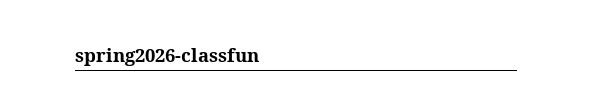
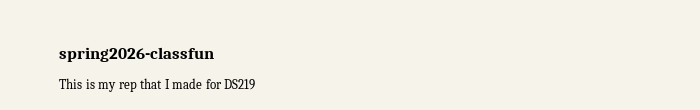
(259, 57) none -> [59,78,256,92] // This is my rep that I made for DS219

